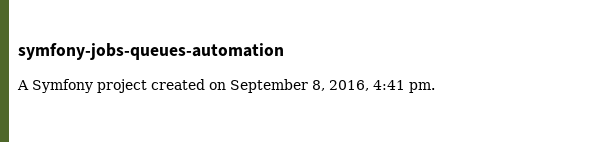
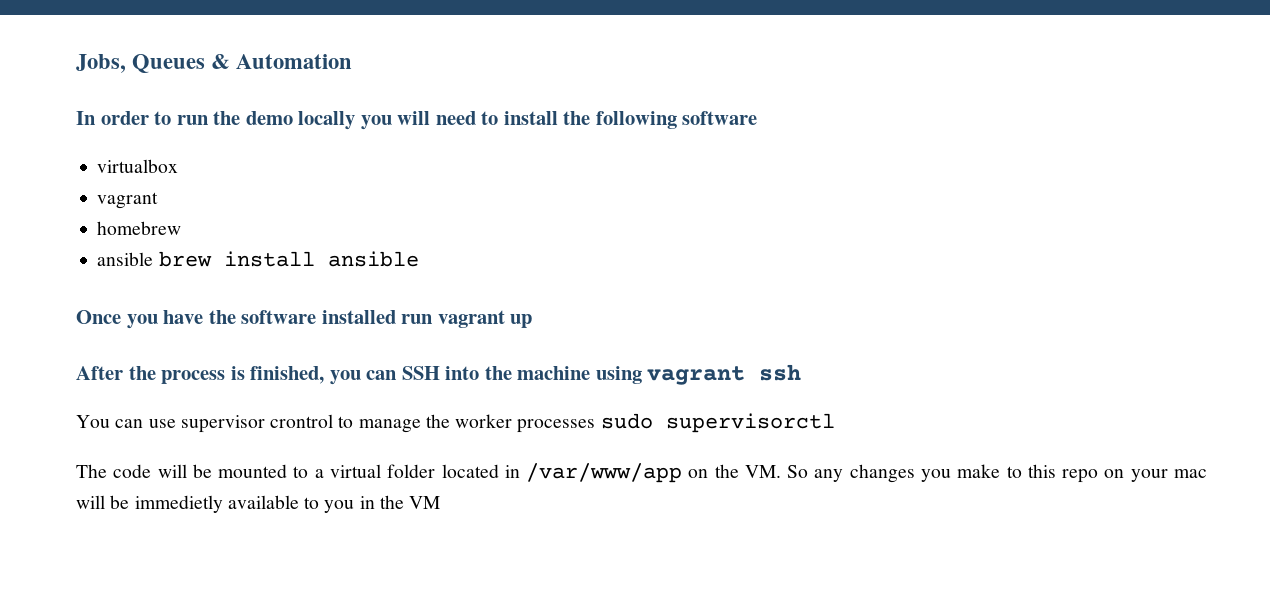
[18,43,284,60] [17,79,435,93] symfony-jobs-queues-automation // A Symfony project created on September 8, 2016, 4:41 pm. -> [76,54,353,73] [76,111,758,130] [97,159,179,173] [97,192,159,209] [97,221,182,235] [97,251,419,267] [76,310,533,329] [76,364,802,385] [76,413,835,433] [76,463,1207,483] [76,495,441,513] Jobs, Queues & Automation // In order to run the demo locally you will need to install the following software // virtualbox // vagrant // homebrew // ansible brew install ansible // Once you have the software installed run vagrant up // After the process is finished, you can SSH into the machine using vagrant ssh // You can use supervisor crontrol to manage the worker processes sudo supervisorctl // The code will be mounted to a virtual folder located in /var/www/app on the VM. So any changes you make to this repo on your mac will be immedietly available to you in the VM

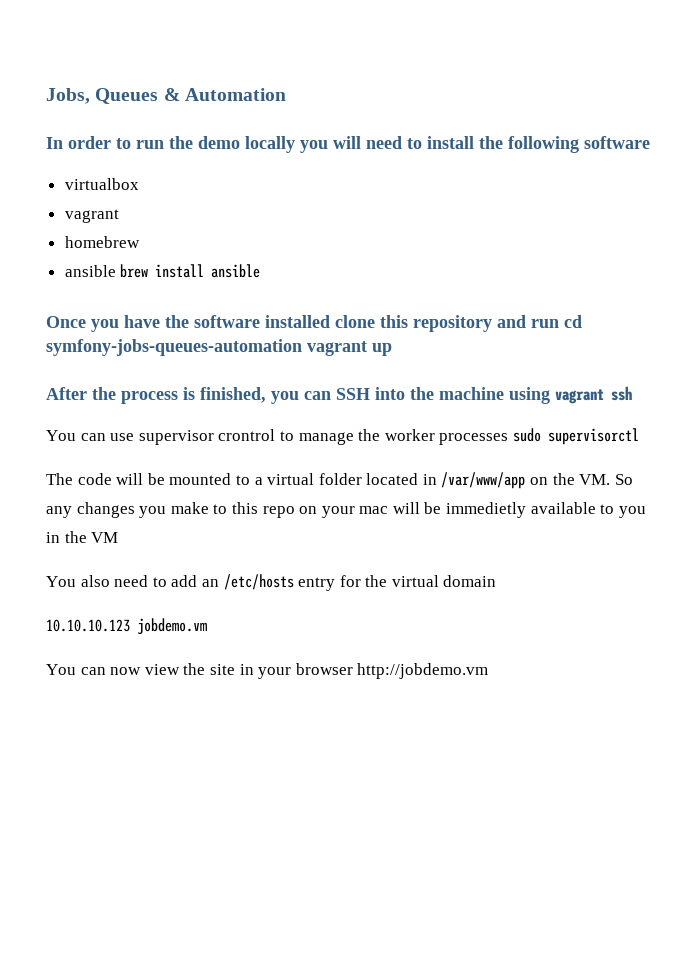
[401,314,434,324] run -> [335,315,582,332] [46,339,302,356] clone this repository and run cd symfony-jobs-queues-automation
(441, 502) none -> [46,574,497,591] [46,618,207,635] [46,663,489,679] // You also need to add an /etc/hosts entry for the virtual domain // 10.10.10.123 jobdemo.vm // You can now view the site in your browser http://jobdemo.vm

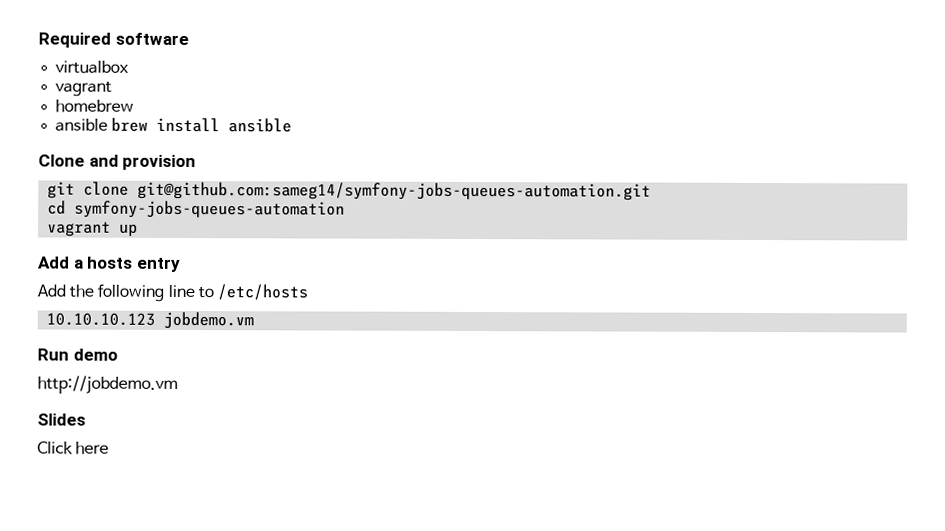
[46,88,286,104] [46,136,579,153] Jobs, Queues & Automation // In order to run the demo locally you will need to install the following -> [38,32,111,48] Required
[46,315,559,332] Once you have the software installed clone this repository and run -> [38,154,197,171] [47,181,652,201] Clone and provision // git clone git@github.com:sameg14/symfony-jobs-queues-automation.git //
(302, 347) none -> (346, 209) //
[46,386,632,404] [46,428,639,445] [46,472,633,489] [46,502,646,518] [46,531,119,543] [46,574,497,591] [46,618,207,635] [46,663,489,679] After the process is finished, you can SSH into the machine using vagrant ssh // You can use supervisor crontrol to manage the worker processes sudo supervisorctl // The code will be mounted to a virtual folder located in /var/www/app on the VM. So any changes you make to this repo on your mac will be immedietly available to you in the VM // You also need to add an /etc/hosts entry for the virtual domain // 10.10.10.123 jobdemo.vm // You can now view the site in your browser http://jobdemo.vm -> [37,256,181,272] [37,283,308,302] [46,311,255,330] [37,348,118,361] [37,375,178,394] [37,413,86,426] [37,441,110,455] Add a hosts entry // Add the following line to /etc/hosts // 10.10.10.123 jobdemo.vm // Run demo // http://jobdemo.vm // Slides // Click here

